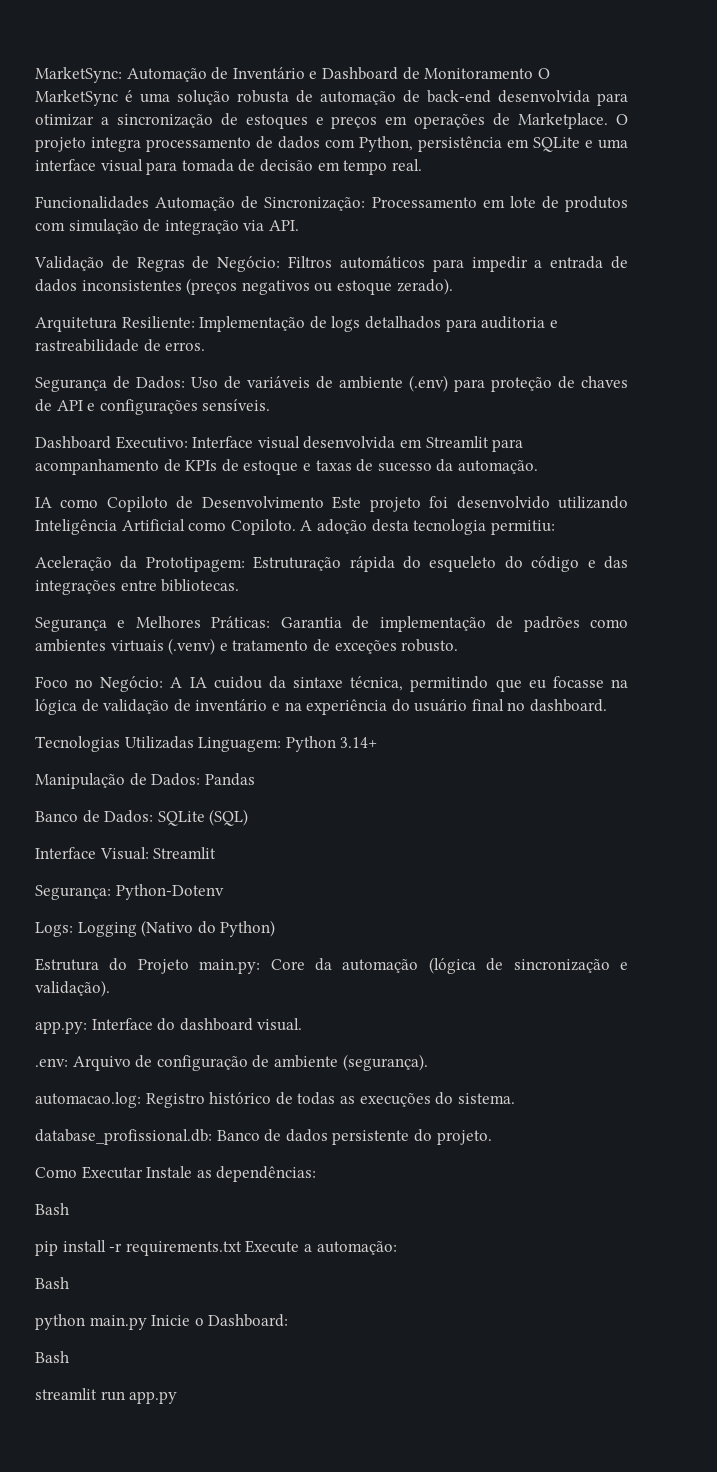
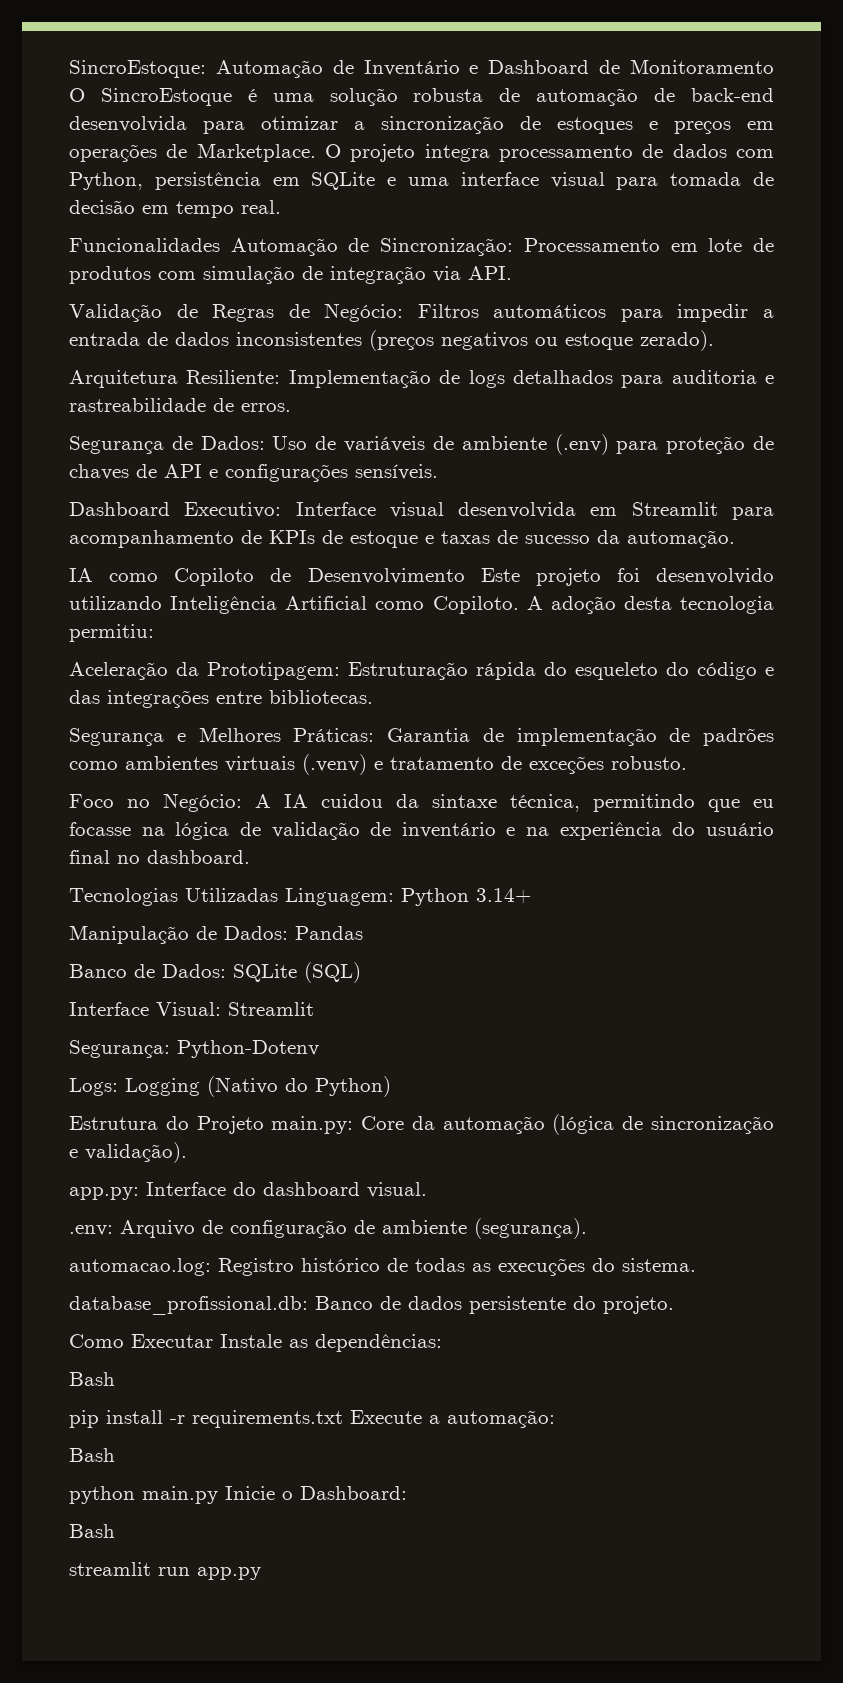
[35,67,122,83] MarketSync: -> [69,60,206,78] SincroEstoque:
[35,90,118,106] MarketSync -> [100,88,232,106] SincroEstoque

